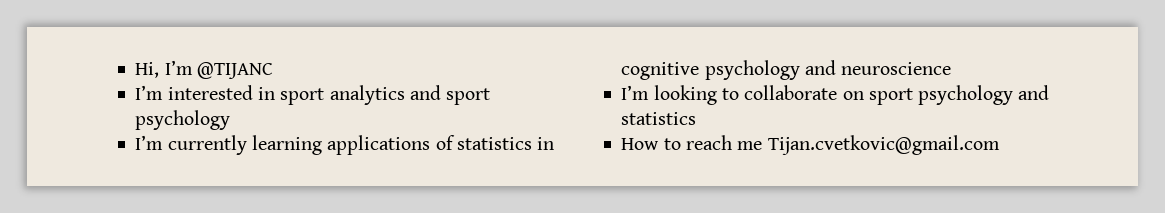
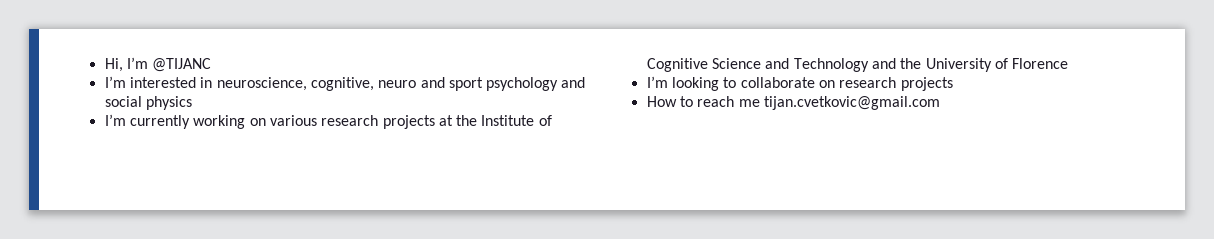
[280,85,405,105] sport analytics -> [216,77,417,91] neuroscience, cognitive, neuro
(231, 120) none -> [561,77,586,88] [104,96,192,110] and social physics
[251,135,555,155] [621,60,952,80] learning applications of statistics in cognitive psychology and neuroscience -> [193,115,552,129] [646,58,1069,72] working on various research projects at the Institute of Cognitive Science and Technology and the University of Florence
[868,85,1050,105] [621,112,697,125] sport psychology and statistics -> [839,77,953,91] research projects
[767,135,1000,155] Tijan.cvetkovic@gmail.com -> [763,96,940,110] tijan.cvetkovic@gmail.com

